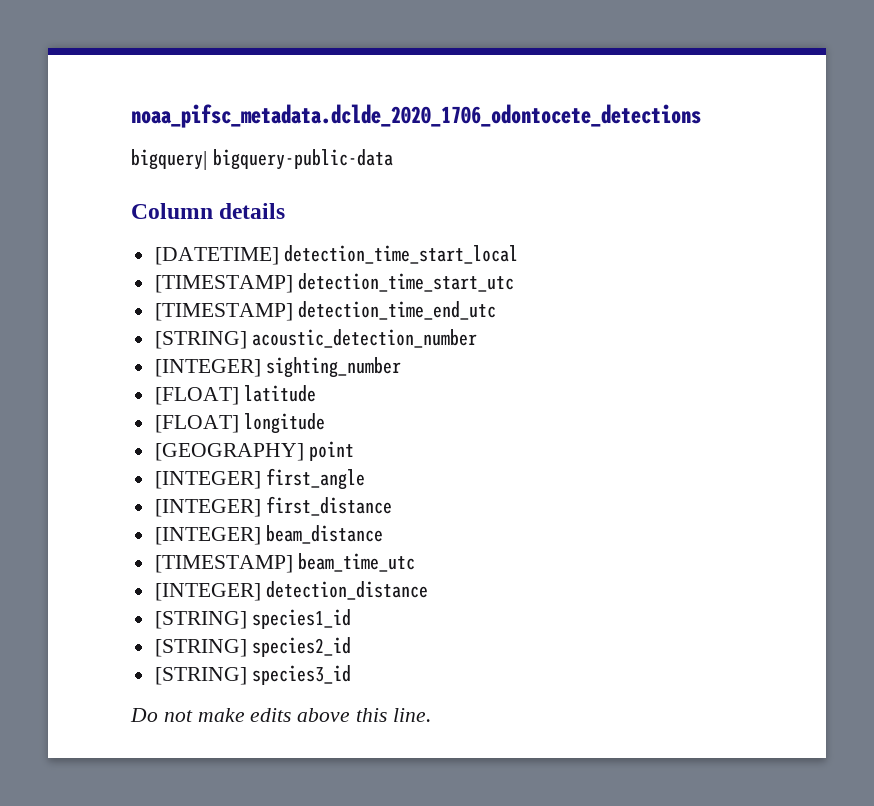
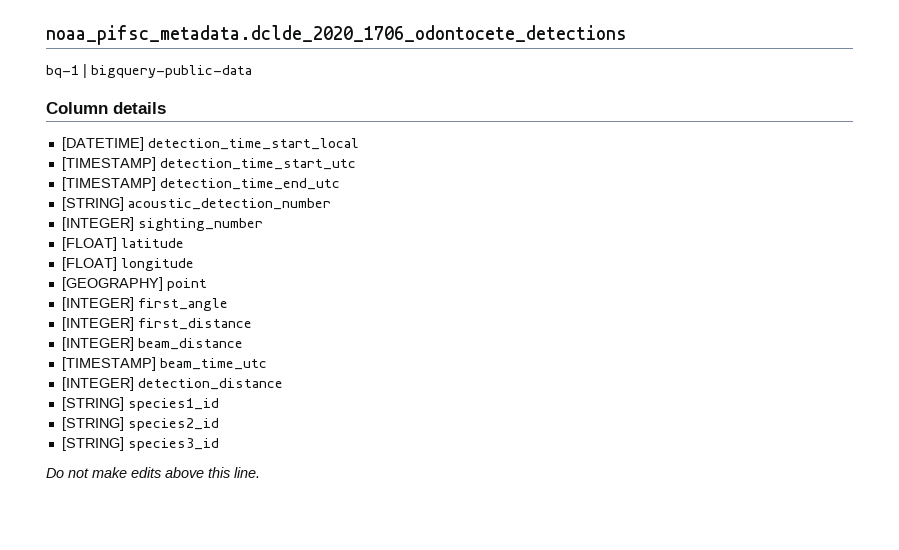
[131,149,207,170] bigquery| -> [46,64,87,78] bq-1 |

